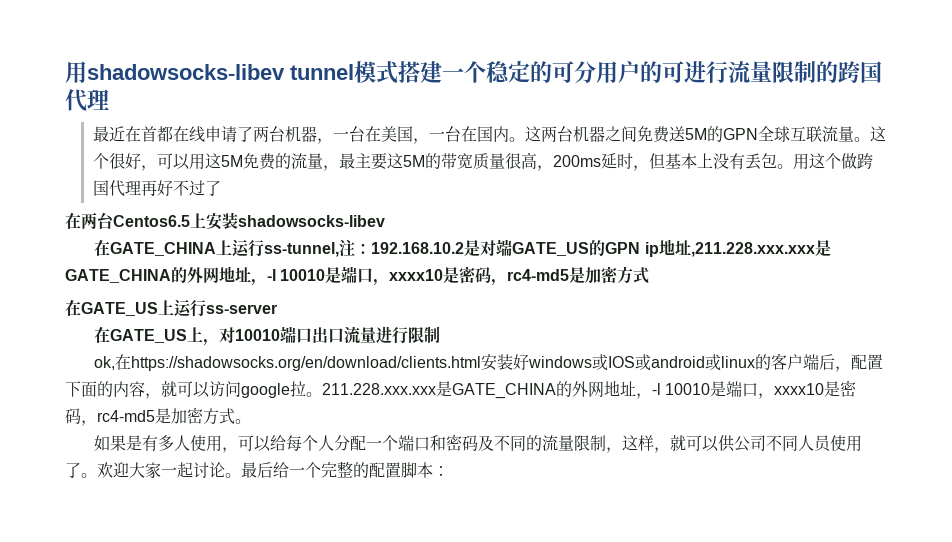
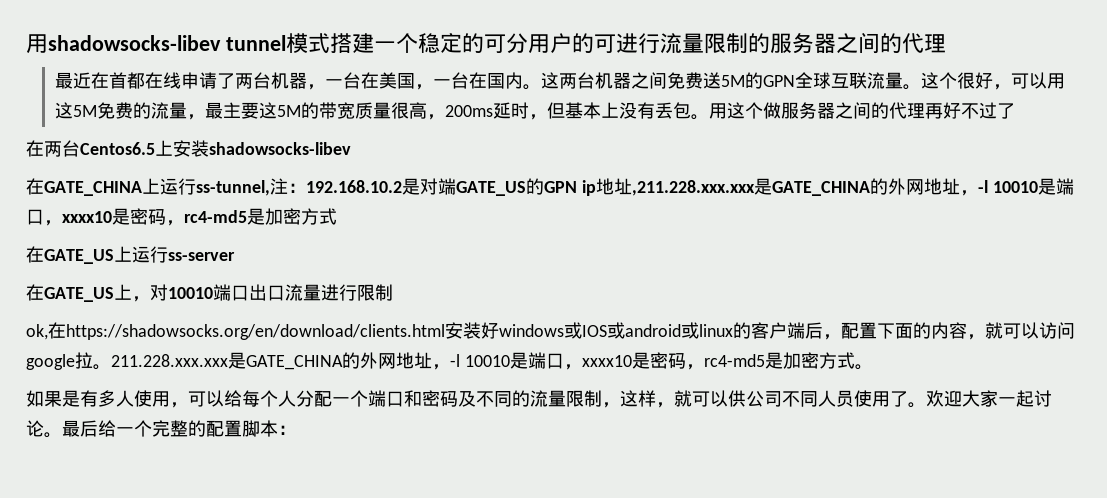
[838,61,882,83] 跨国 -> [769,32,902,54] 服务器之间的
[856,153,873,169] [92,180,109,196] 跨国 -> [780,102,889,119] 服务器之间的

